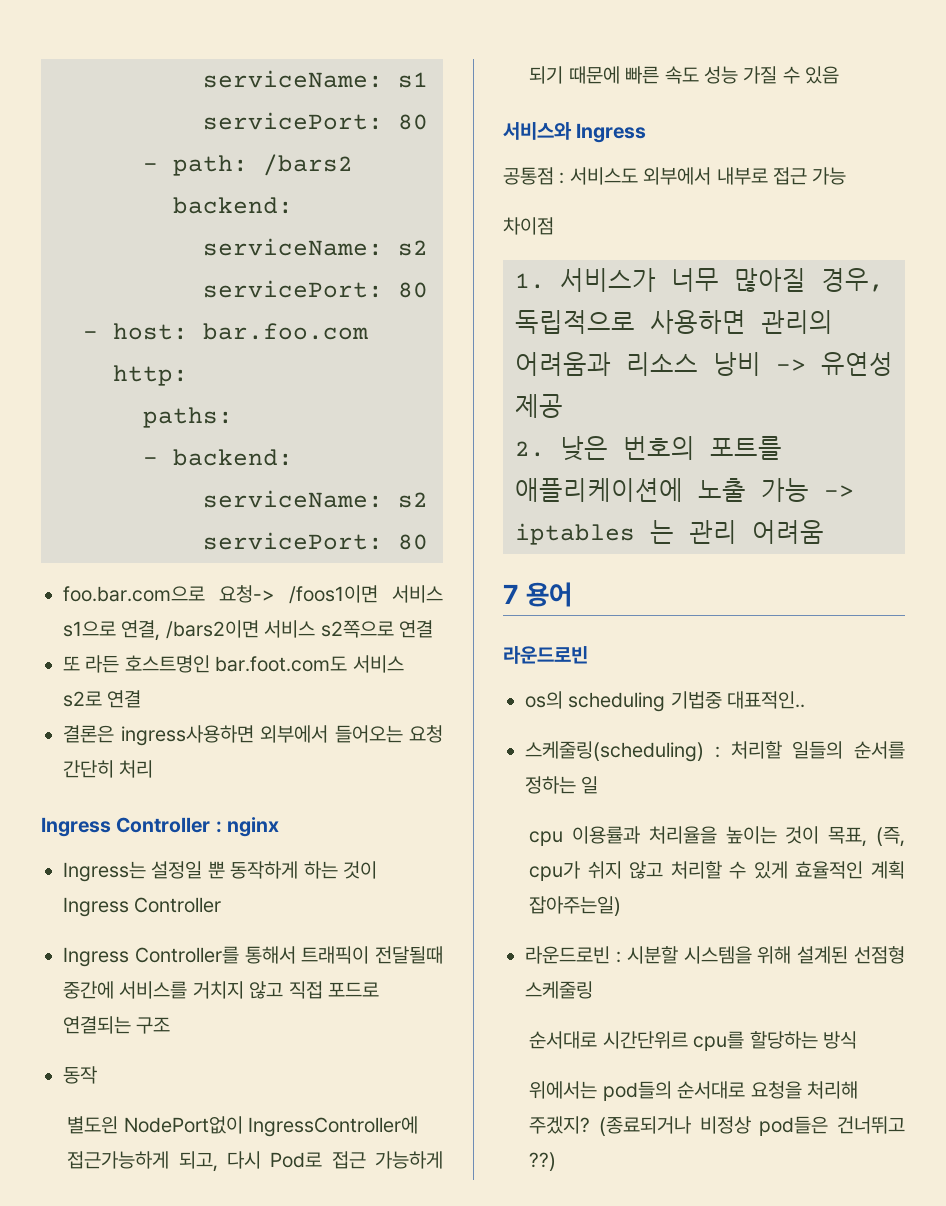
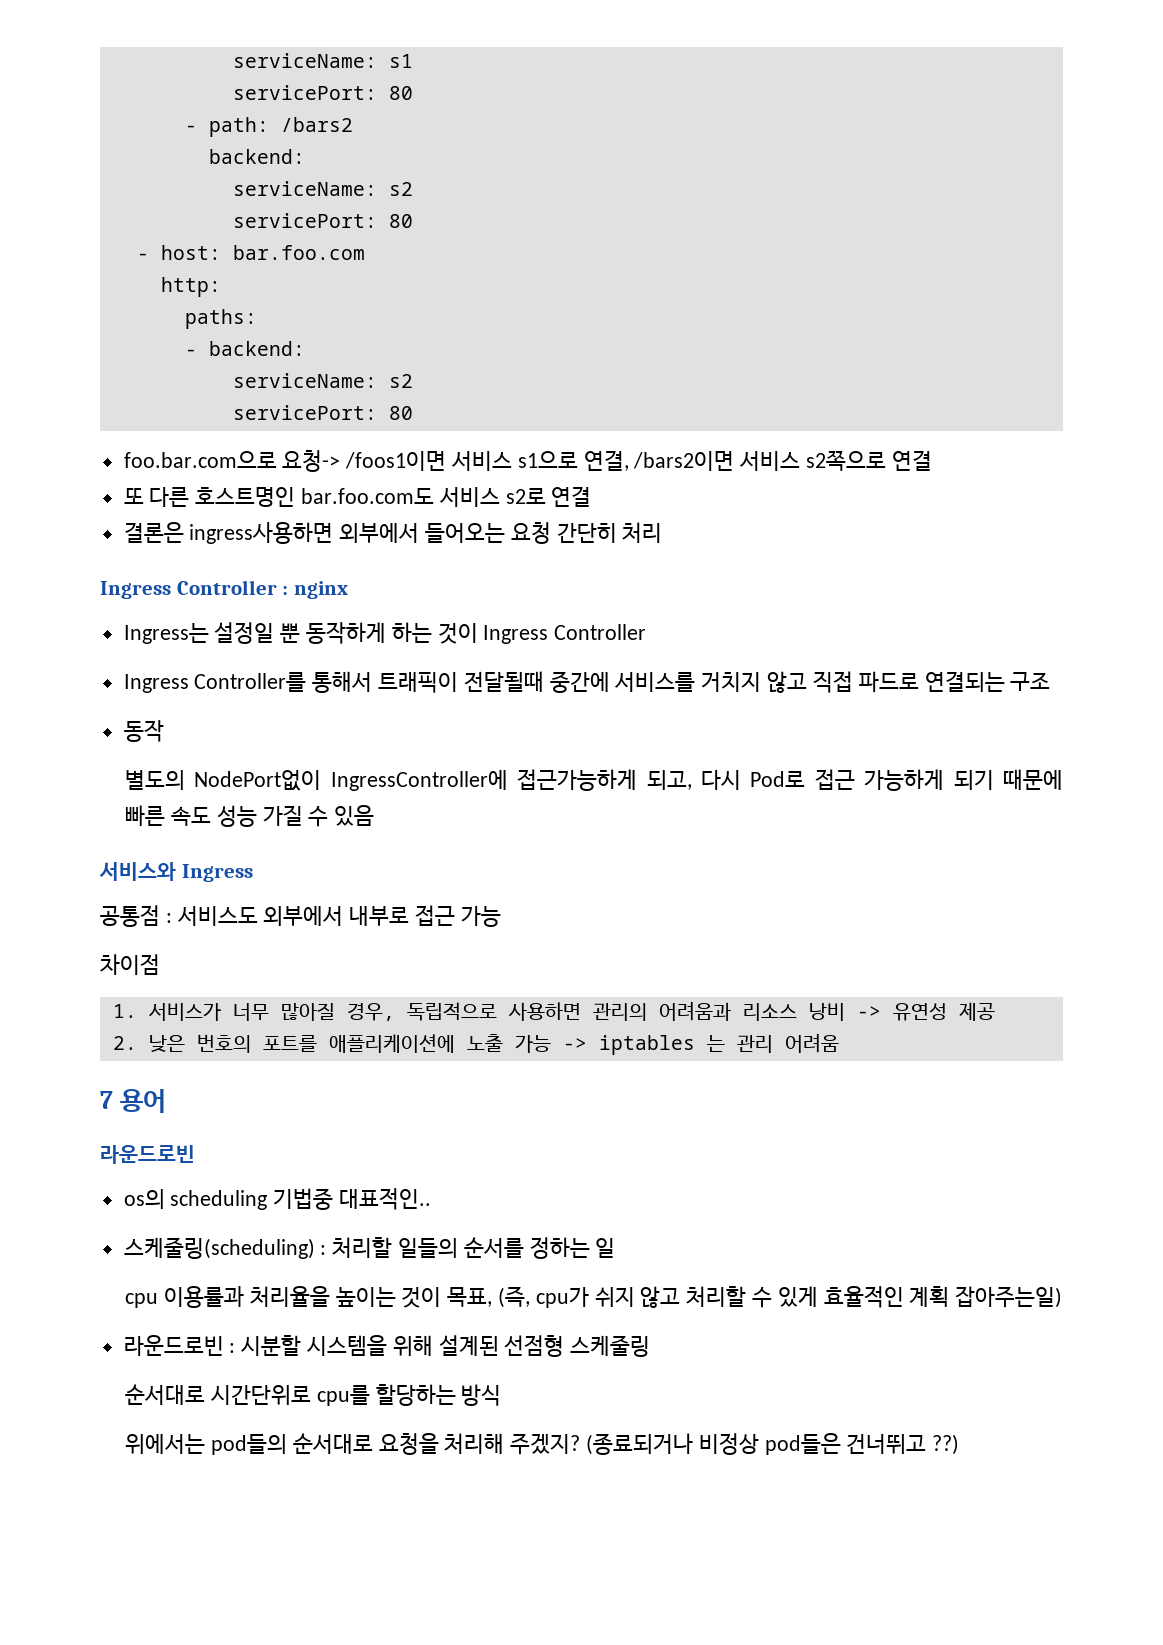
[85,655,348,673] 라든 호스트명인 bar.foot.com도 -> [149,487,435,507] 다른 호스트명인 bar.foo.com도
[328,982,379,997] 포드로 -> [858,671,919,693] 파드로
[67,1116,119,1134] 별도읜 -> [125,770,186,790] 별도의
[602,1031,688,1049] 시간단위르 -> [210,1385,311,1405] 시간단위로

